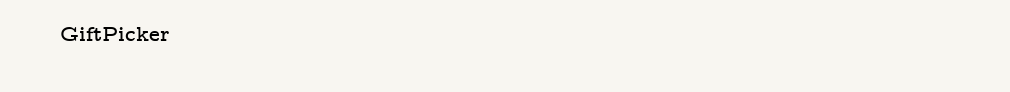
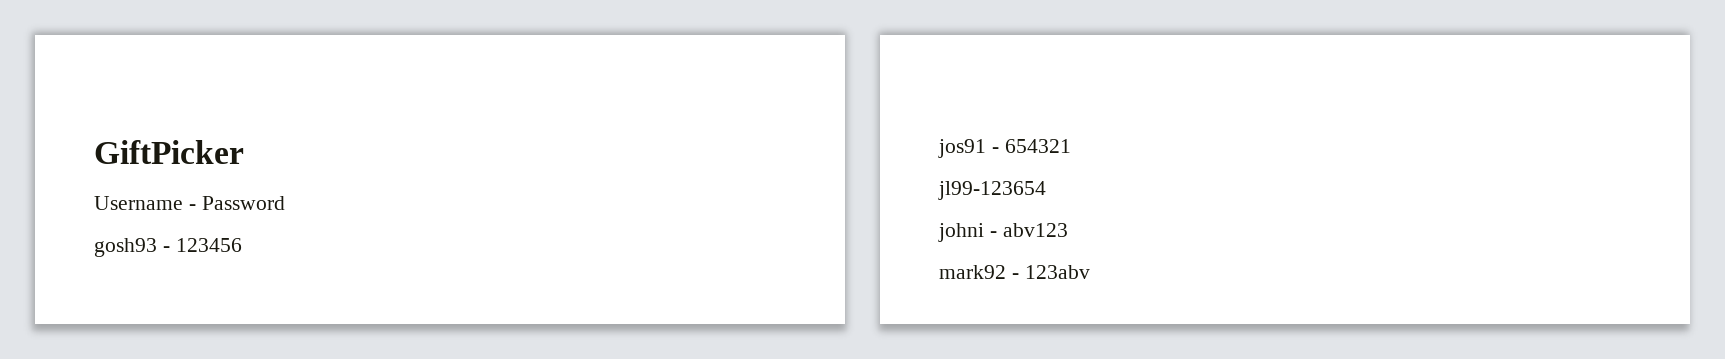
(170, 34) none -> [94,196,285,210] [94,238,242,257] [938,139,1071,158] [938,181,1046,200] [938,223,1068,242] [939,265,1090,279] // Username - Password // gosh93 - 123456 // jos91 - 654321 // jl99-123654 // johni - abv123 // mark92 - 123abv

